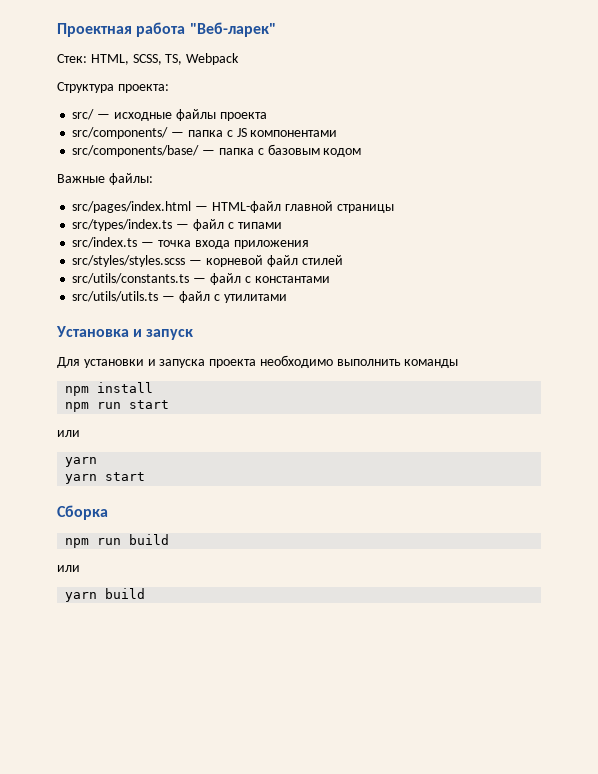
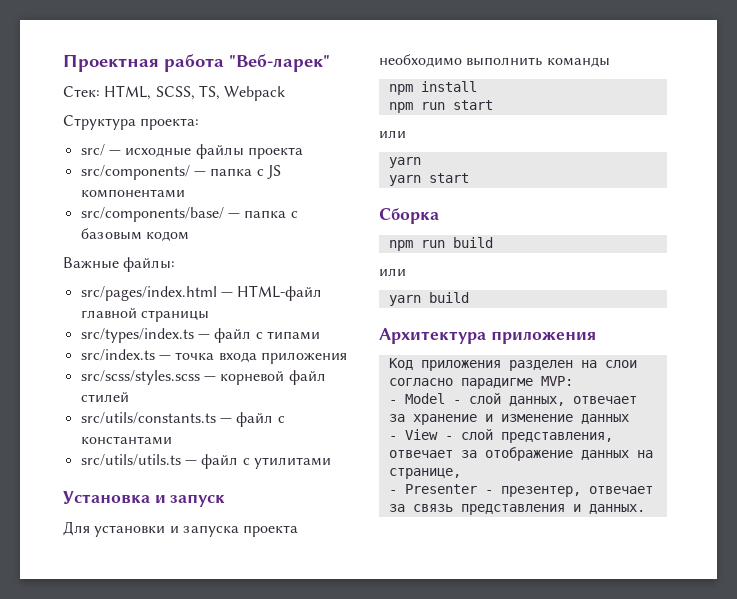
[72,255,186,267] src/styles/styles.scss -> [80,370,200,385] src/scss/styles.scss
(146, 593) none -> [379,328,596,344] [388,358,637,371] [388,376,573,389] [388,393,637,406] [388,414,629,425] [388,429,613,443] [388,447,653,461] [388,468,461,479] [388,484,653,497] [388,504,645,515] // Архитектура приложения // Код приложения разделен на слои согласно парадигме MVP: // - Model - слой данных, отвечает за хранение и изменение данных // - View - слой представления, отвечает за отображение данных на странице, // - Presenter - презентер, отвечает за связь представления и данных.

